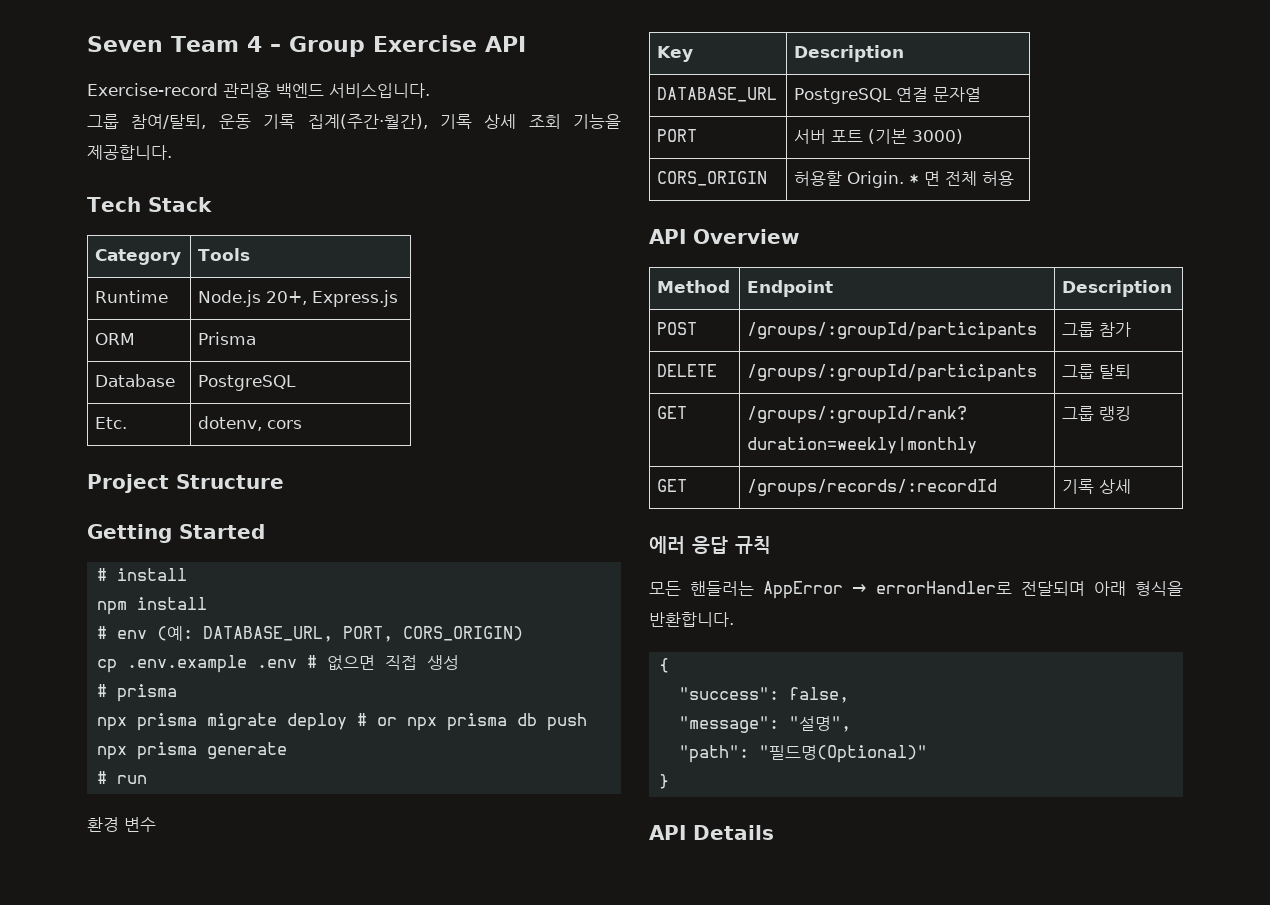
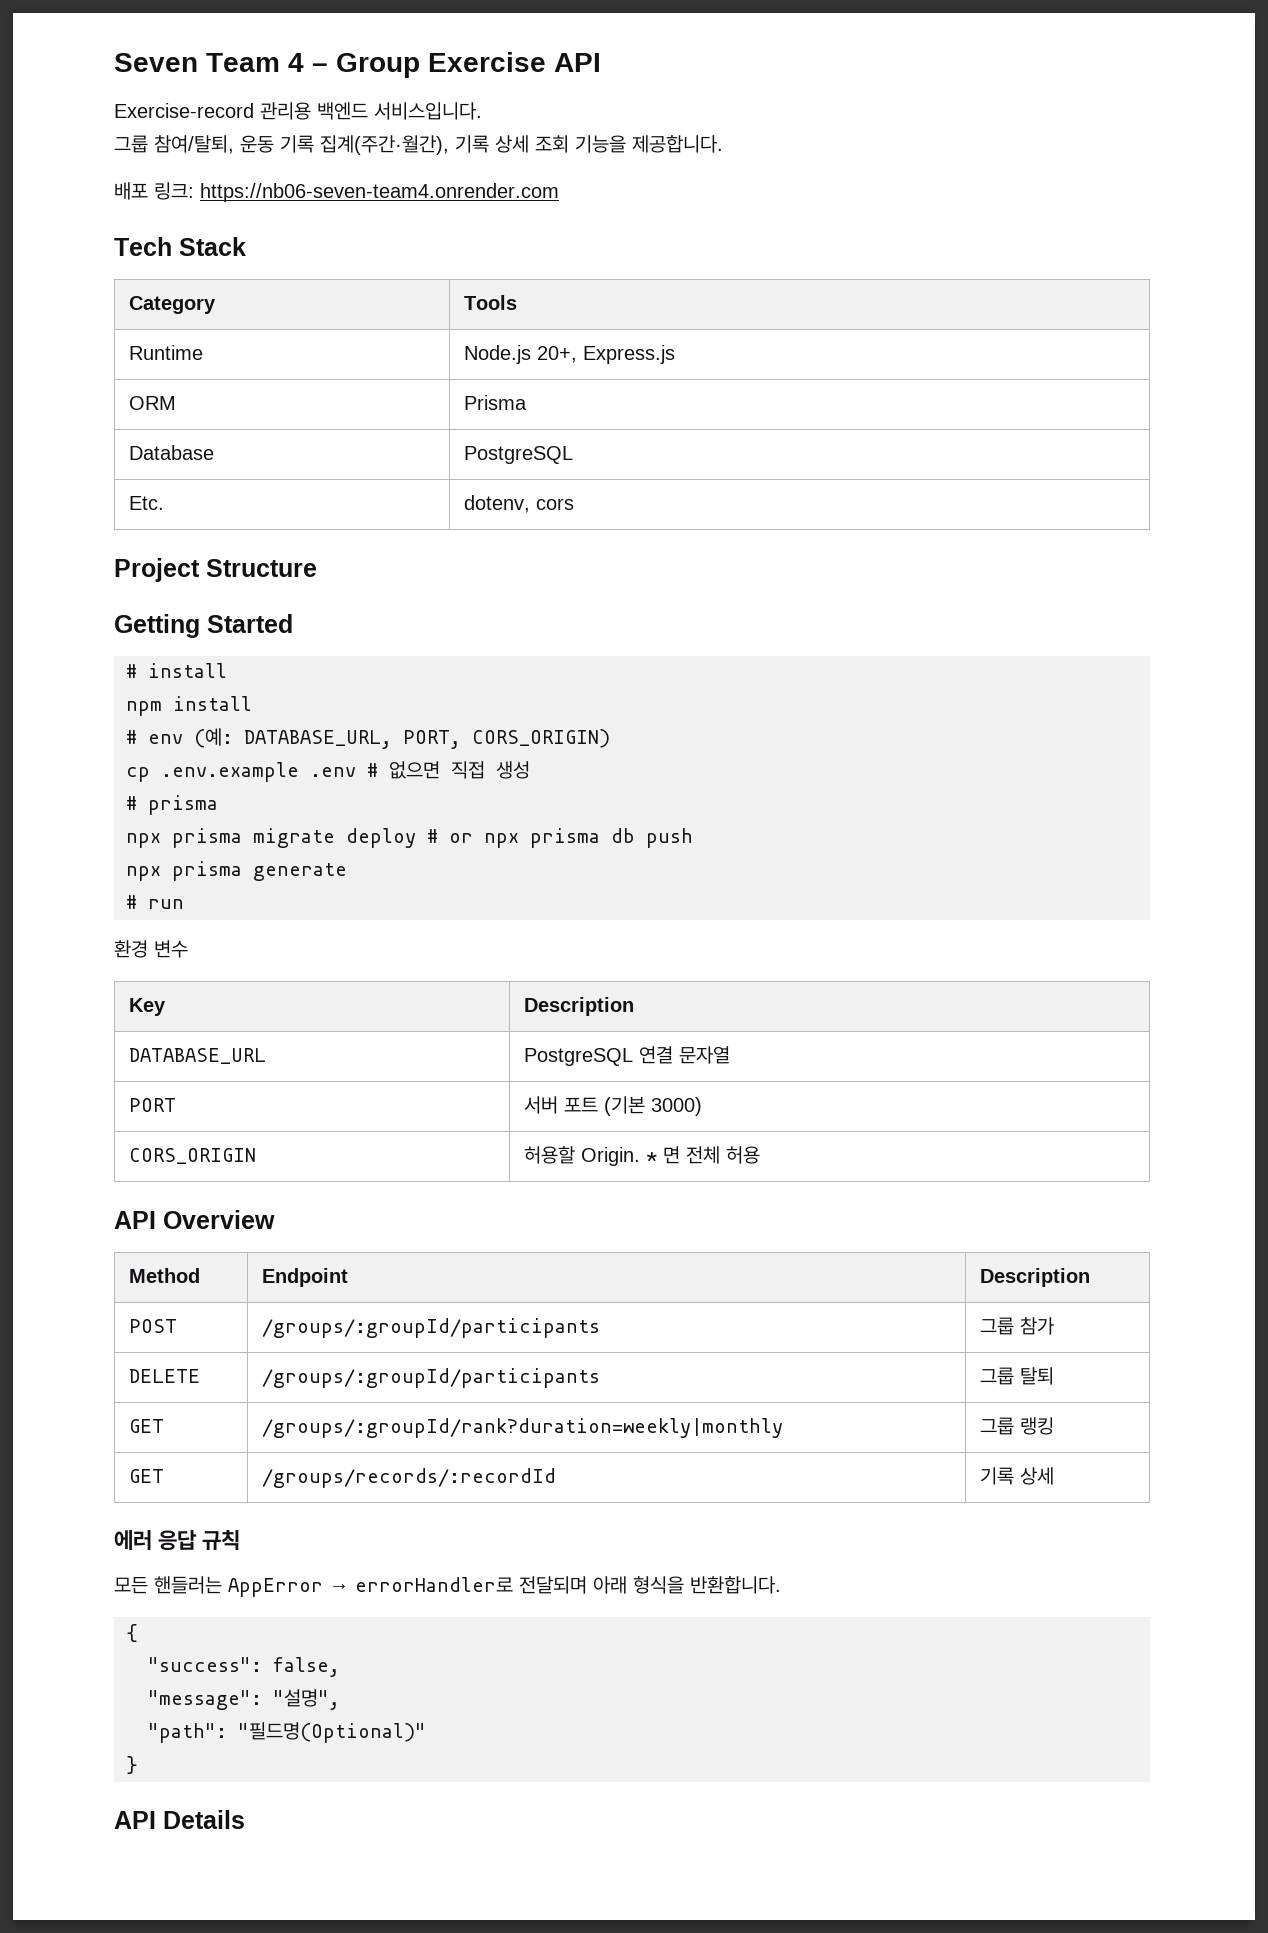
(172, 152) none -> [114,182,559,202] // 배포 링크: https://nb06-seven-team4.onrender.com

